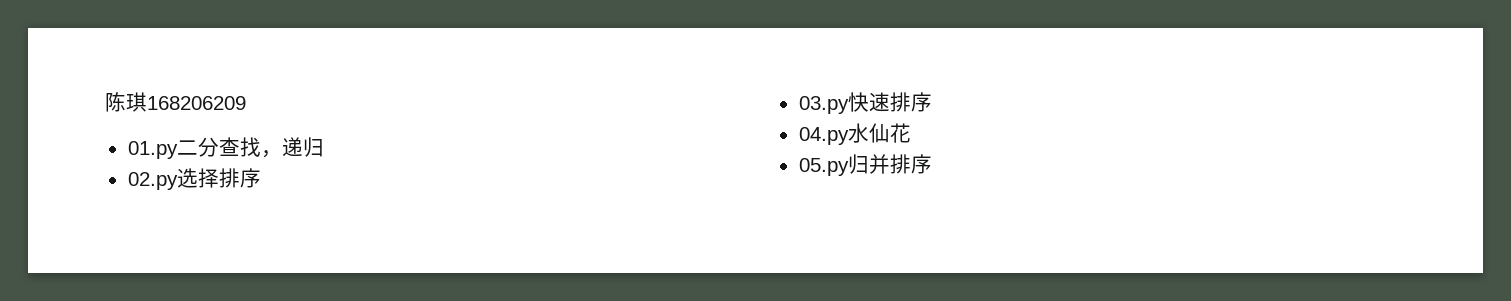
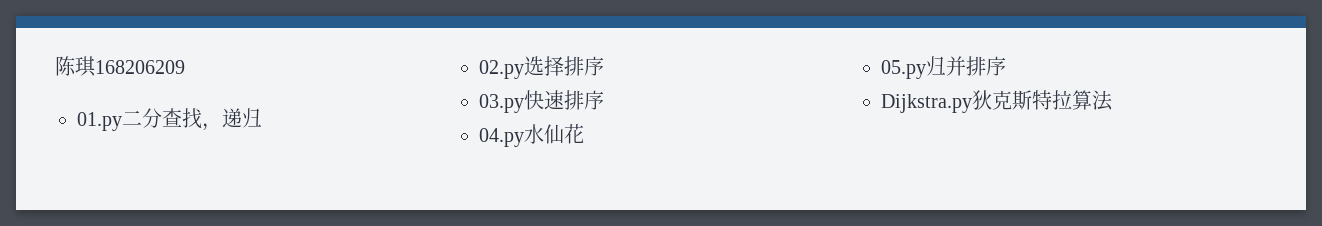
(932, 164) none -> [881,90,1113,113] // Dijkstra.py狄克斯特拉算法

